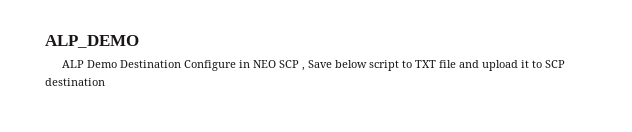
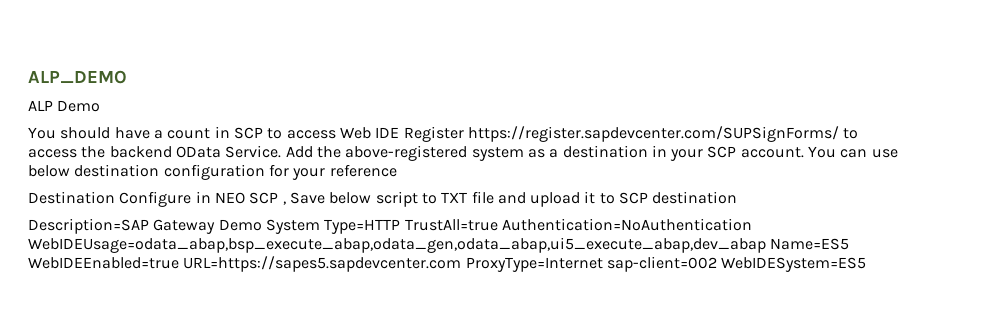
(117, 64) none -> [28,126,859,142] [28,145,898,161] [28,164,397,180] // You should have a count in SCP to access Web IDE Register https://register.sapdevcenter.com/SUPSignForms/ to access the backend OData Service. Add the above-registered system as a destination in your SCP account. You can use below destination configuration for your reference //
(105, 82) none -> [28,218,752,234] [28,237,850,253] [28,256,867,272] // Description=SAP Gateway Demo System Type=HTTP TrustAll=true Authentication=NoAuthentication WebIDEUsage=odata_abap,bsp_execute_abap,odata_gen,odata_abap,ui5_execute_abap,dev_abap Name=ES5 WebIDEEnabled=true URL=https://sapes5.sapdevcenter.com ProxyType=Internet sap-client=002 WebIDESystem=ES5

